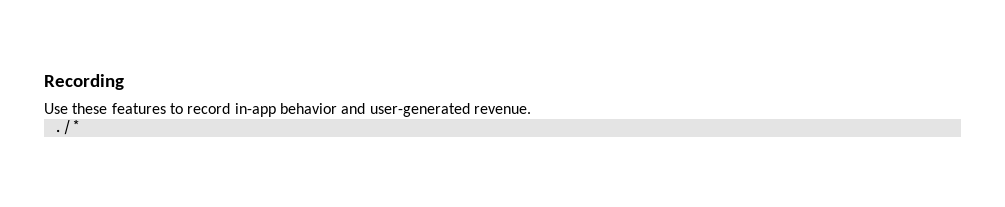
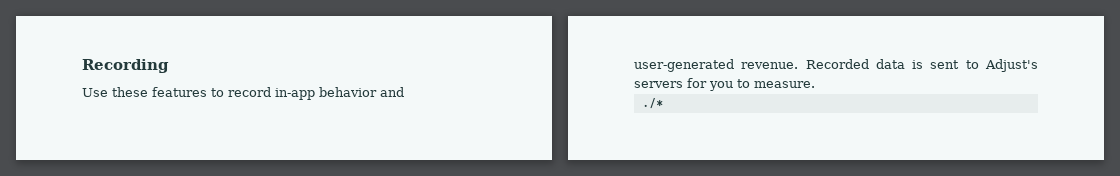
(531, 110) none -> [805,59,1038,72] [634,78,815,91] Recorded data is sent to Adjust's servers for you to measure.

